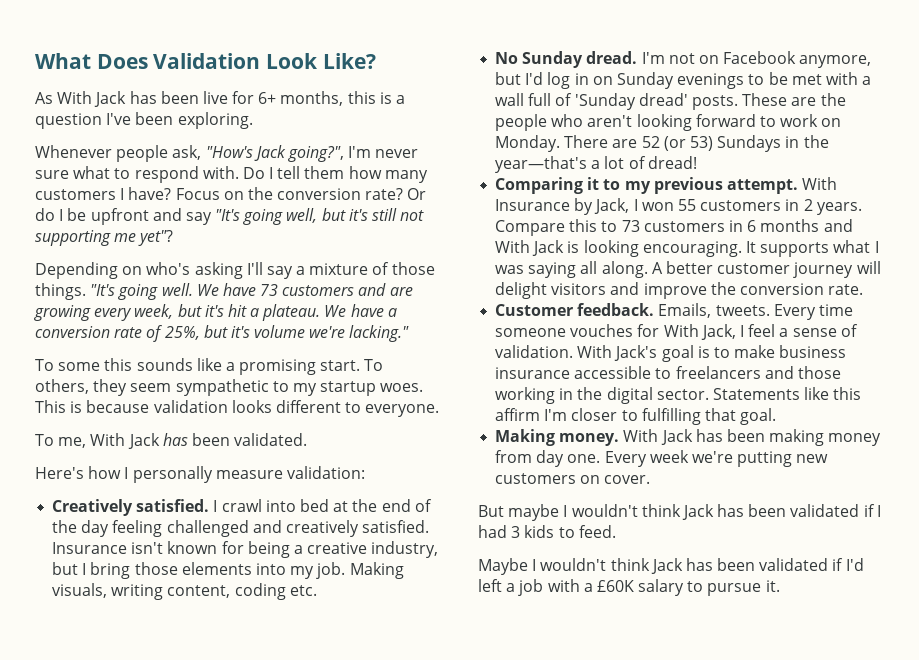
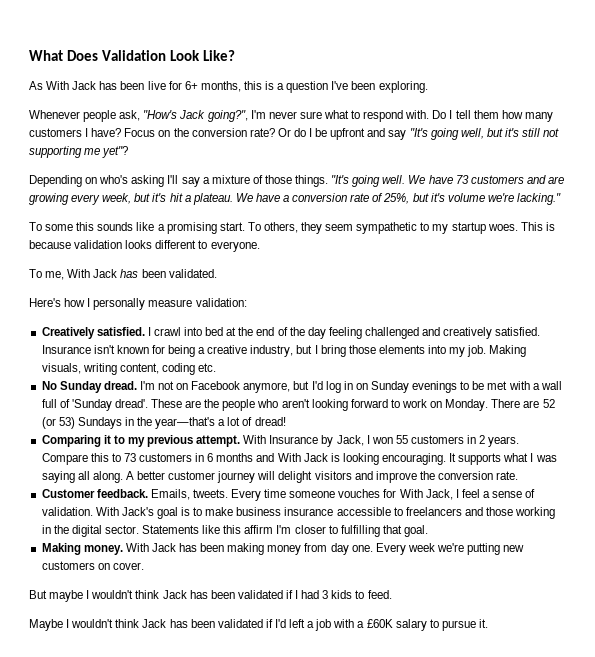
[638,93,738,110] dread' posts. -> [114,399,148,408] dread'.

